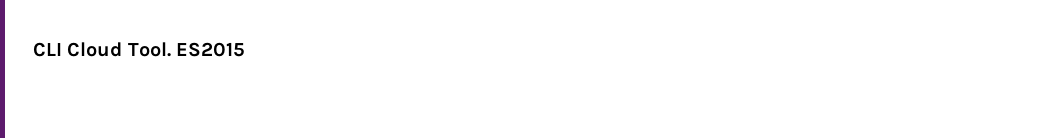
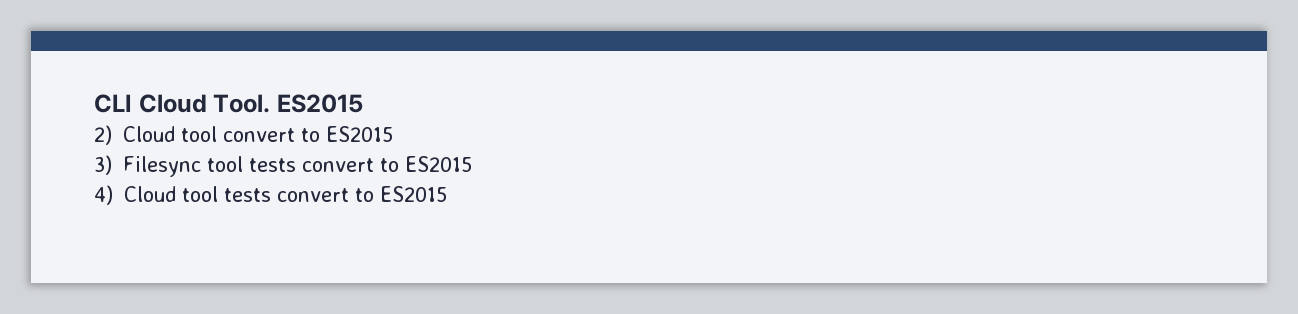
(246, 49) none -> [94,125,393,145] [94,155,472,177] [94,185,447,205] // 2) Cloud tool convert to ES2015 // 3) Filesync tool tests convert to ES2015 // 4) Cloud tool tests convert to ES2015

